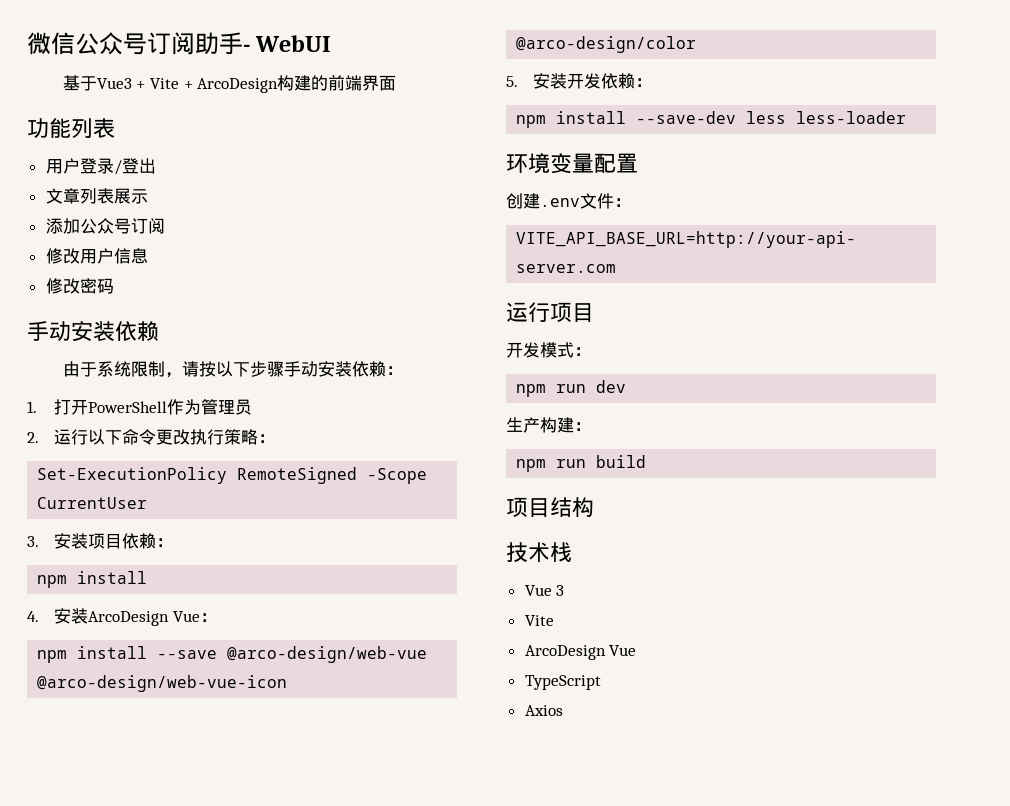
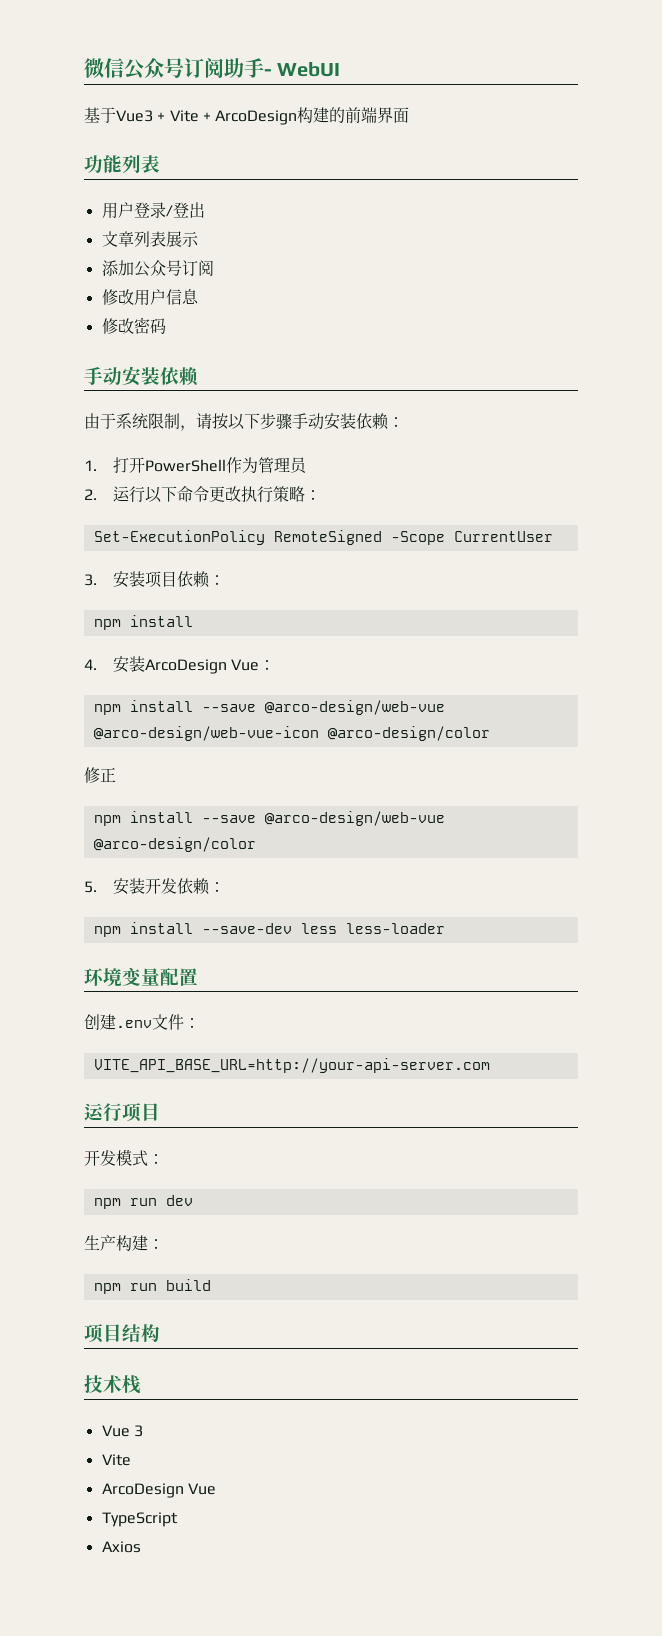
(697, 44) none -> [84,767,116,783] [93,811,445,826] [93,837,256,852] // 修正 // npm install --save @arco-design/web-vue @arco-design/color

